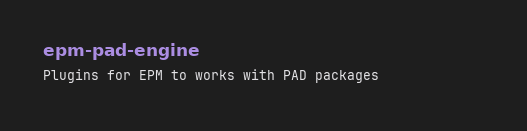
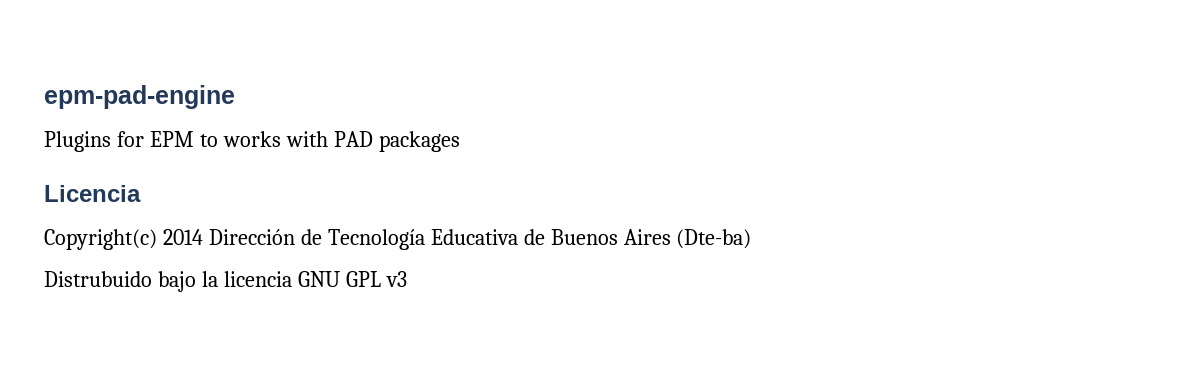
(379, 76) none -> [44,185,141,202] [44,229,752,250] [44,271,407,292] // Licencia // Copyright(c) 2014 Dirección de Tecnología Educativa de Buenos Aires (Dte-ba) // Distrubuido bajo la licencia GNU GPL v3

